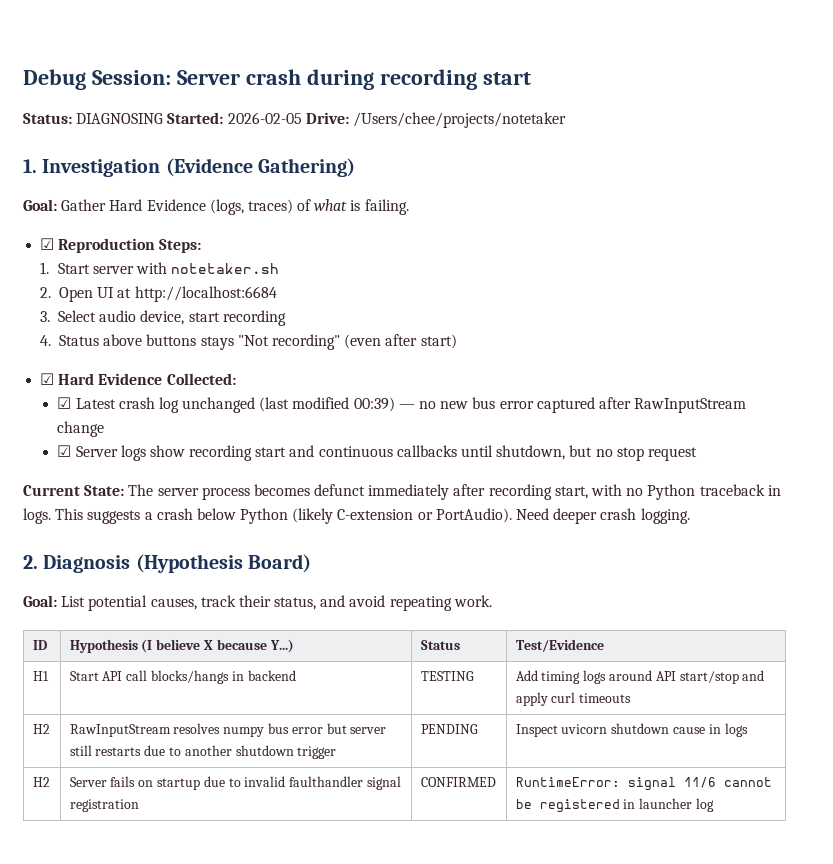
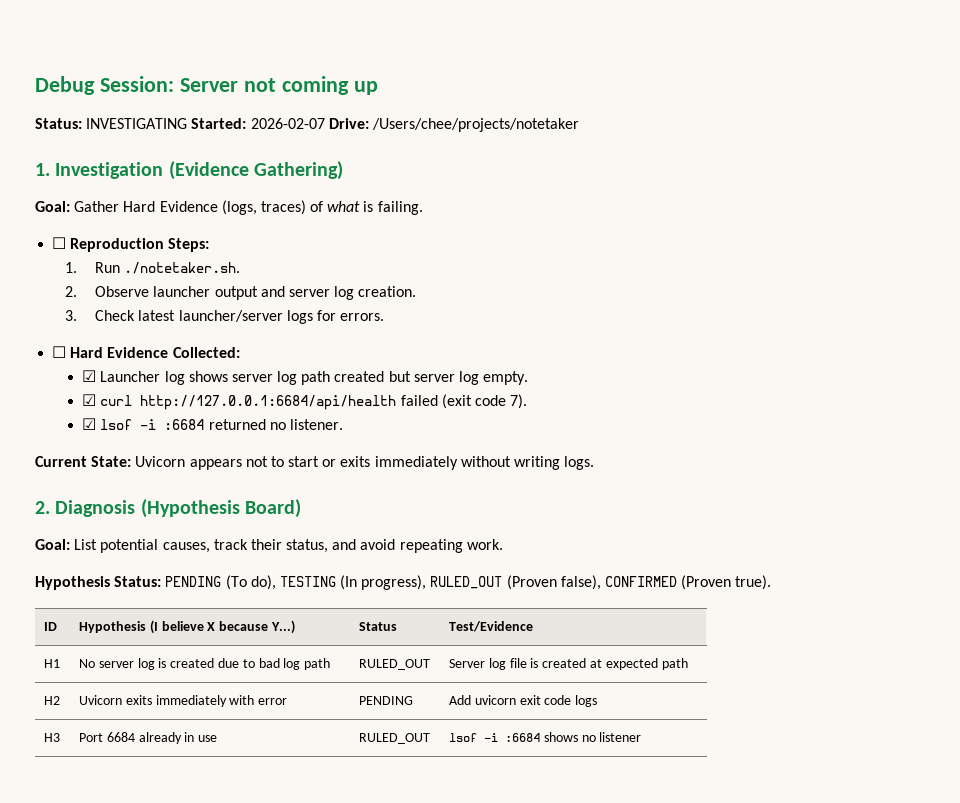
[245,69,531,90] [23,112,302,124] crash during recording start // Status: DIAGNOSING Started: 2026-02-05 -> [243,76,378,95] [35,118,325,129] not coming up // Status: INVESTIGATING Started: 2026-02-07
[40,238,55,250] ☑ -> [52,237,67,249] ☐
[57,262,280,274] [40,286,277,302] [40,310,286,326] [40,334,457,350] [40,373,236,385] [57,397,747,413] [57,421,105,437] [57,445,697,461] [23,484,781,500] [23,508,690,524] Start server with notetaker.sh // 2. Open UI at http://localhost:6684 // 3. Select audio device, start recording // 4. Status above buttons stays "Not recording" (even after start) // ☑ Hard Evidence Collected: // ☑ Latest crash log unchanged (last modified 00:39) — no new bus error captured after RawInputStream change // ☑ Server logs show recording start and continuous callbacks until shutdown, but no stop request // Current State: The server process becomes defunct immediately after recording start, with no Python traceback in logs. This suggests a crash below Python (likely C-extension or PortAudio). Need deeper crash logging. -> [95,262,241,274] [65,286,417,300] [65,310,385,324] [52,346,240,358] [82,370,529,385] [82,394,528,410] [82,418,343,430] [35,456,595,470] Run ./notetaker.sh. // 2. Observe launcher output and server log creation. // 3. Check latest launcher/server logs for errors. // ☐ Hard Evidence Collected: // ☑ Launcher log shows server log path created but server log empty. // ☑ curl http://127.0.0.1:6684/api/health failed (exit code 7). // ☑ lsof -i :6684 returned no listener. // Current State: Uvicorn appears not to start or exits immediately without writing logs.
(492, 601) none -> [35,575,772,590] // Hypothesis Status: PENDING (To do), TESTING (In progress), RULED_OUT (Proven false), CONFIRMED (Proven true).
[69,670,296,684] [420,671,474,681] [515,670,765,684] [515,692,632,706] [32,724,50,734] [69,723,387,737] [69,745,337,759] [420,724,478,734] [515,723,748,737] [32,777,50,787] [69,776,401,790] [69,799,139,812] [420,777,496,787] [515,777,772,791] [515,798,715,813] Start API call blocks/hangs in backend | TESTING | Add timing logs around API start/stop and apply curl timeouts // H2 | RawInputStream resolves numpy bus error but server still restarts due to another shutdown trigger | PENDING | Inspect uvicorn shutdown cause in logs // H2 | Server fails on startup due to invalid faulthandler signal registration | CONFIRMED | RuntimeError: signal 11/6 cannot be registered in launcher log -> [79,658,331,670] [359,659,431,670] [449,658,688,670] [44,696,61,705] [79,695,288,707] [359,696,414,705] [449,695,598,707] [44,733,61,742] [79,732,218,744] [359,733,431,744] [449,732,642,742] No server log is created due to bad log path | RULED_OUT | Server log file is created at expected path // H2 | Uvicorn exits immediately with error | PENDING | Add uvicorn exit code logs // H3 | Port 6684 already in use | RULED_OUT | lsof -i :6684 shows no listener

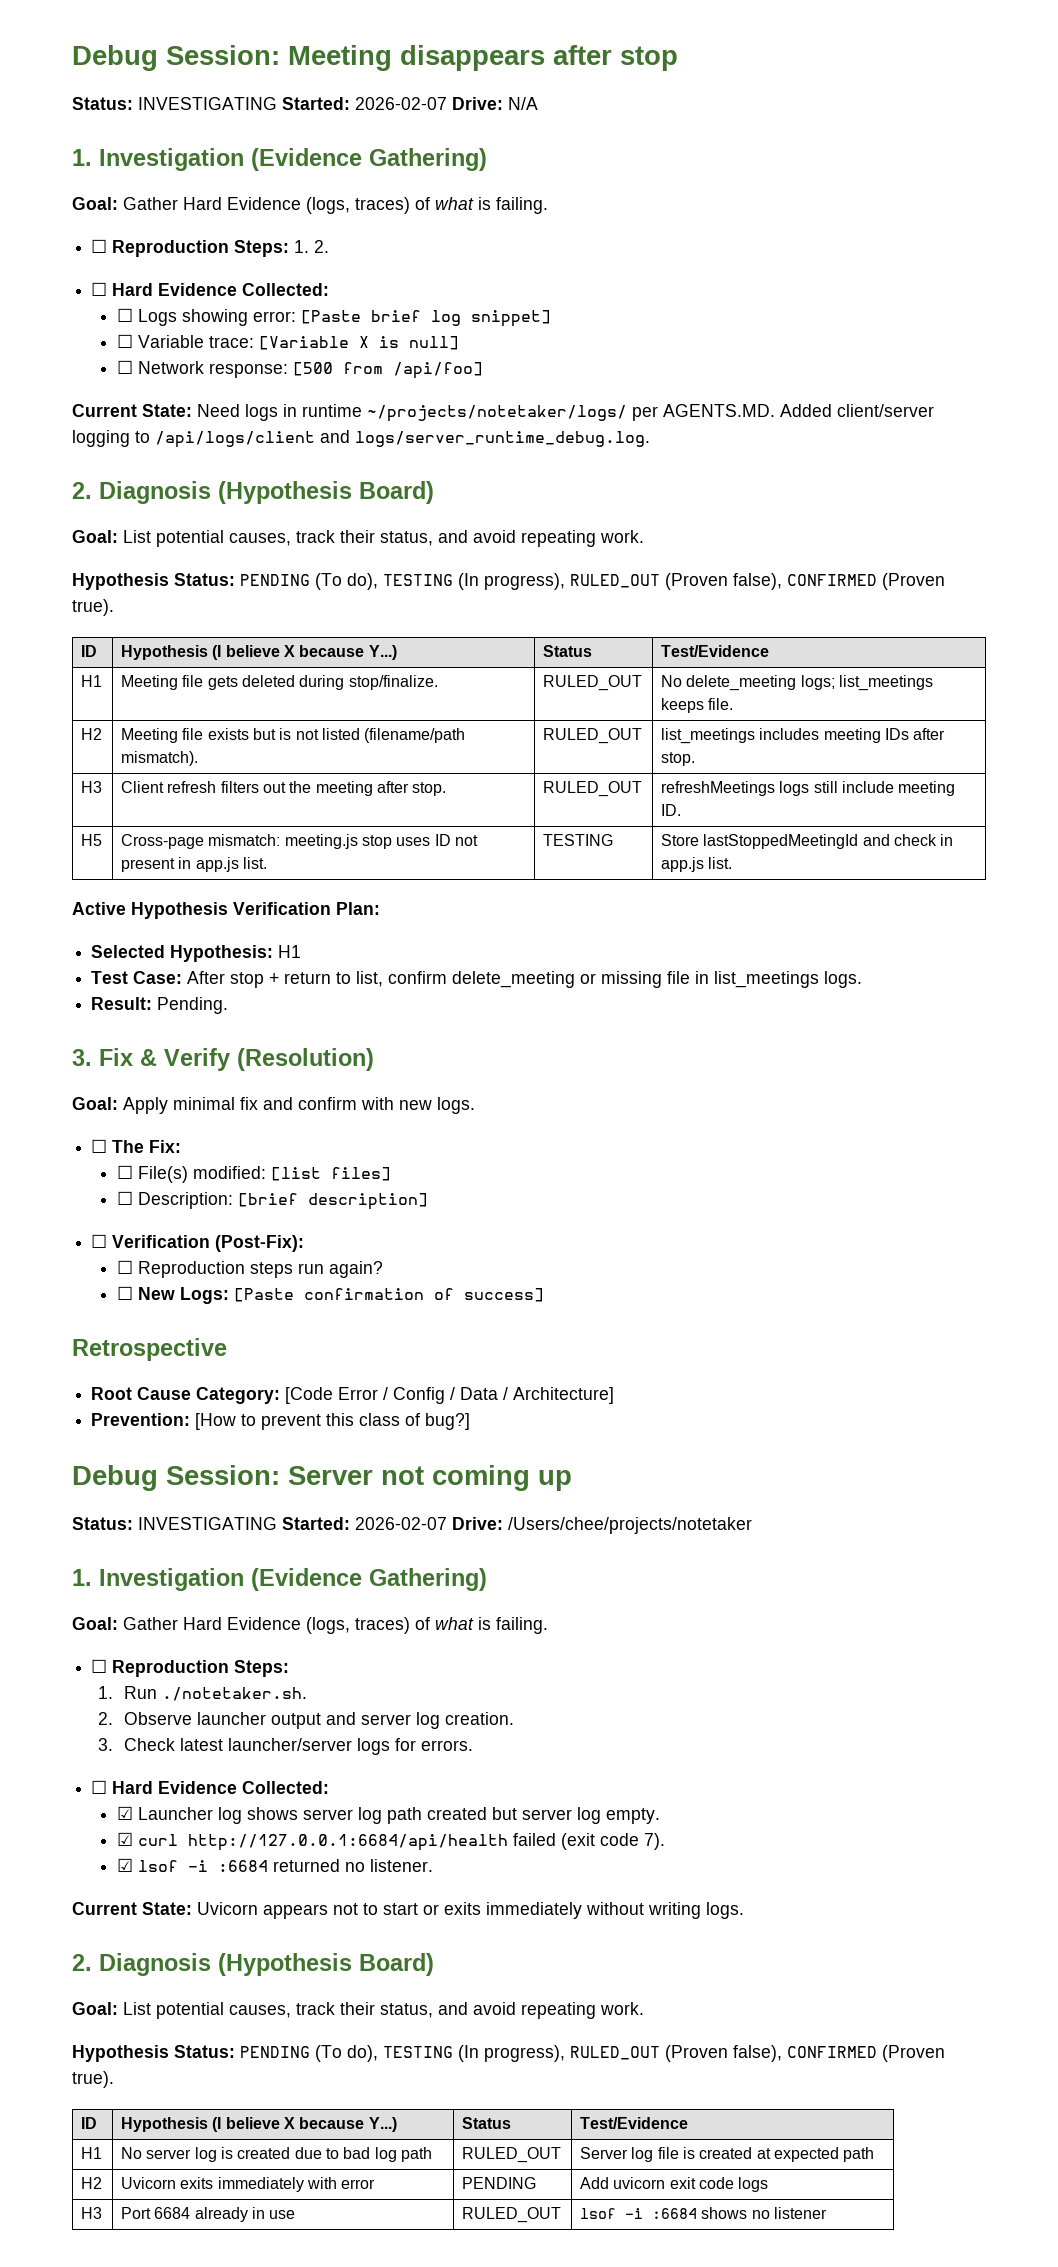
[35,76,174,95] Debug Session: -> [72,45,678,71] [72,97,538,110] [72,148,487,171] [72,197,548,214] [91,239,330,257] [91,282,330,296] [117,308,552,327] [117,334,460,350] [117,360,484,379] [72,404,934,422] [72,430,650,448] [72,481,434,504] [72,530,644,547] [72,573,945,590] [72,599,114,616] [81,645,98,657] [121,645,397,660] [543,645,593,657] [661,645,770,657] [81,675,103,687] [121,675,438,690] [543,675,643,691] [661,675,933,691] [661,698,734,713] [81,728,103,740] [121,728,466,743] [121,751,199,766] [543,728,643,744] [661,728,946,744] [661,752,696,766] [81,781,103,793] [121,781,447,796] [543,781,643,797] [661,781,956,796] [661,804,682,816] [81,834,103,846] [121,834,478,849] [121,857,267,872] [543,834,614,846] [661,834,954,849] [661,857,733,872] [72,902,380,919] [91,945,302,962] [91,971,863,988] [91,997,229,1014] [72,1048,374,1071] [72,1097,475,1114] [91,1139,182,1153] [117,1165,392,1183] [117,1191,429,1210] [91,1234,305,1252] [117,1260,384,1278] [117,1286,545,1304] [72,1338,227,1361] [91,1387,615,1404] [91,1413,471,1430] [72,1465,280,1491] Debug Session: Meeting disappears after stop // Status: INVESTIGATING Started: 2026-02-07 Drive: N/A // 1. Investigation (Evidence Gathering) // Goal: Gather Hard Evidence (logs, traces) of what is failing. // ☐ Reproduction Steps: 1. 2. // ☐ Hard Evidence Collected: // ☐ Logs showing error: [Paste brief log snippet] // ☐ Variable trace: [Variable X is null] // ☐ Network response: [500 from /api/foo] // Current State: Need logs in runtime ~/projects/notetaker/logs/ per AGENTS.MD. Added client/server logging to /api/logs/client and logs/server_runtime_debug.log. // 2. Diagnosis (Hypothesis Board) // Goal: List potential causes, track their status, and avoid repeating work. // Hypothesis Status: PENDING (To do), TESTING (In progress), RULED_OUT (Proven false), CONFIRMED (Proven true). // ID | Hypothesis (I believe X because Y...) | Status | Test/Evidence // H1 | Meeting file gets deleted during stop/finalize. | RULED_OUT | No delete_meeting logs; list_meetings keeps file. // H2 | Meeting file exists but is not listed (filename/path mismatch). | RULED_OUT | list_meetings includes meeting IDs after stop. // H3 | Client refresh filters out the meeting after stop. | RULED_OUT | refreshMeetings logs still include meeting ID. // H5 | Cross-page mismatch: meeting.js stop uses ID not present in app.js list. | TESTING | Store lastStoppedMeetingId and check in app.js list. // Active Hypothesis Verification Plan: // Selected Hypothesis: H1 // Test Case: After stop + return to list, confirm delete_meeting or missing file in list_meetings logs. // Result: Pending. // 3. Fix & Verify (Resolution) // Goal: Apply minimal fix and confirm with new logs. // ☐ The Fix: // ☐ File(s) modified: [list files] // ☐ Description: [brief description] // ☐ Verification (Post-Fix): // ☐ Reproduction steps run again? // ☐ New Logs: [Paste confirmation of success] // Retrospective // Root Cause Category: [Code Error / Config / Data / Architecture] // Prevention: [How to prevent this class of bug?] // Debug Session:

